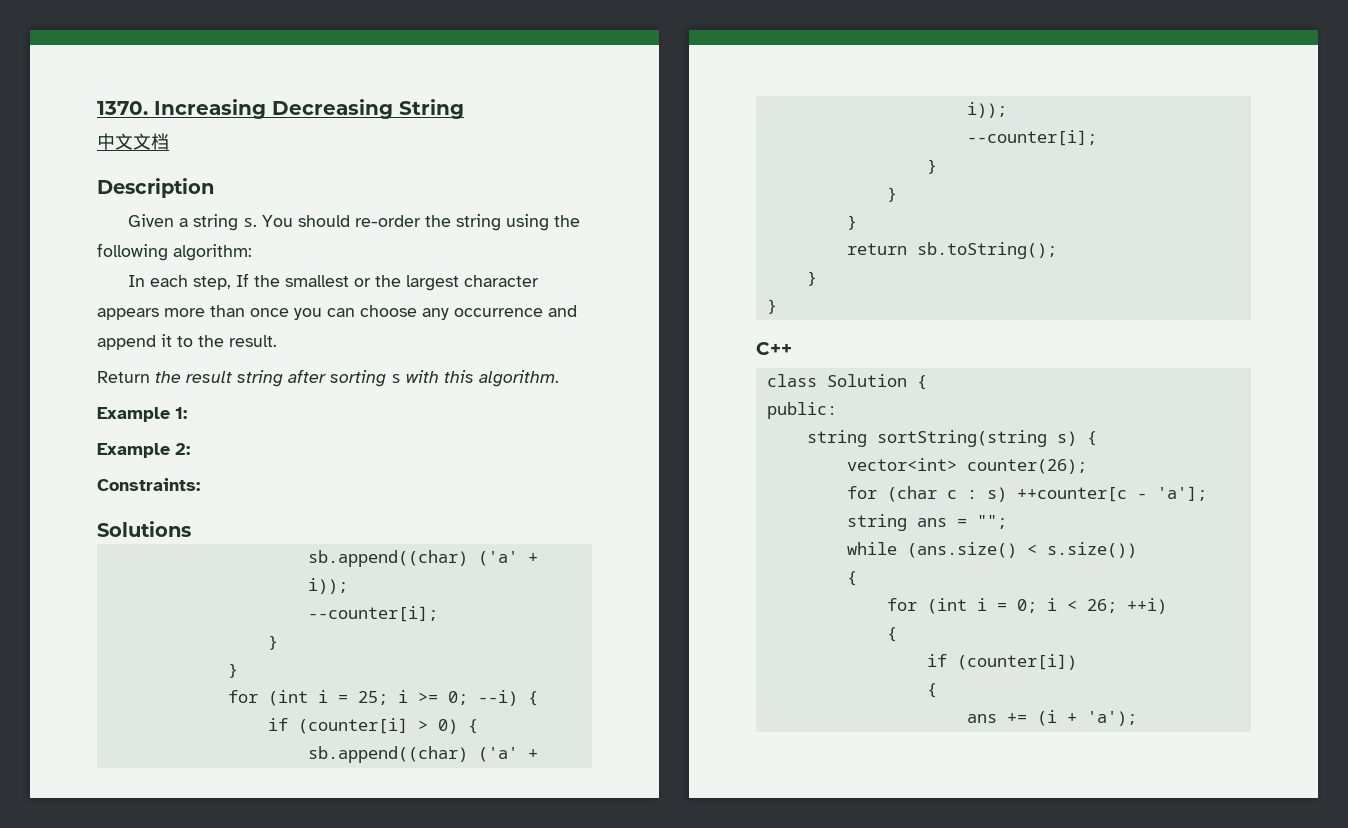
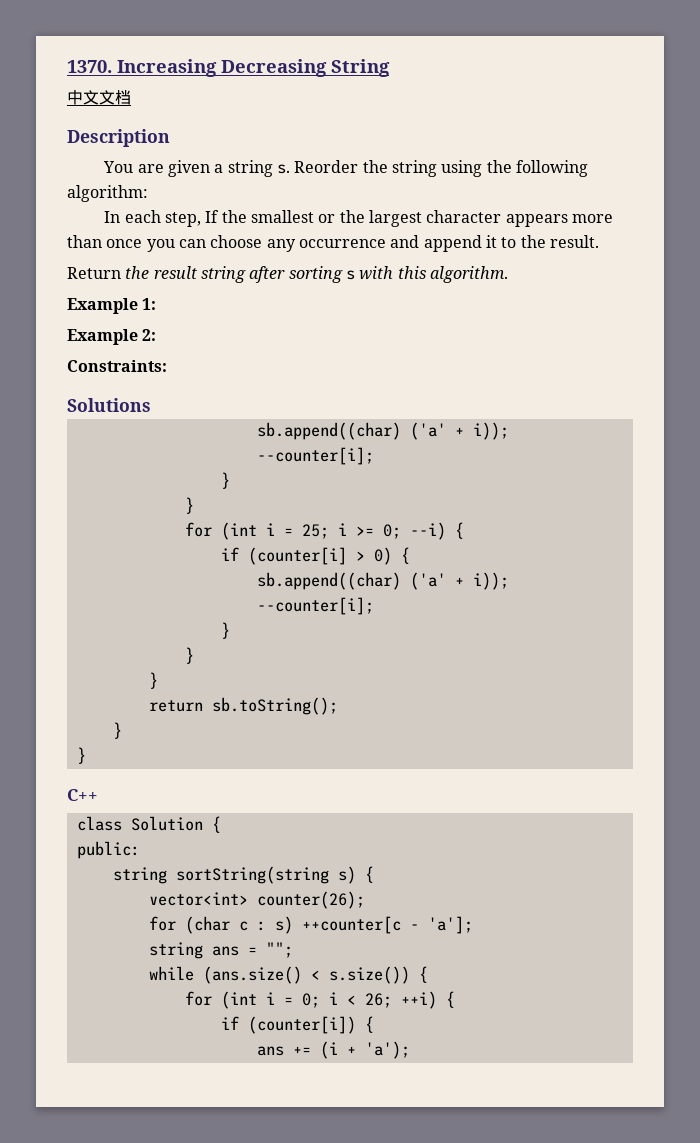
[128,214,422,231] Given a string s. You should re-order -> [103,160,359,177] You are given a string s. Reorder
(1137, 550) // -> (410, 975) none
(1167, 606) // -> (437, 1000) none
(1077, 662) // -> (356, 1025) none

